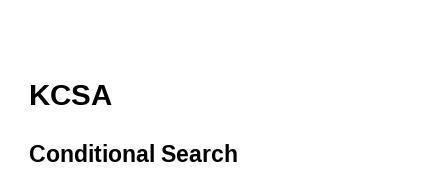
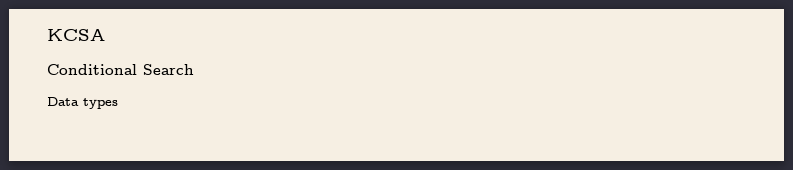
(239, 153) none -> [47,97,118,109] // Data types

